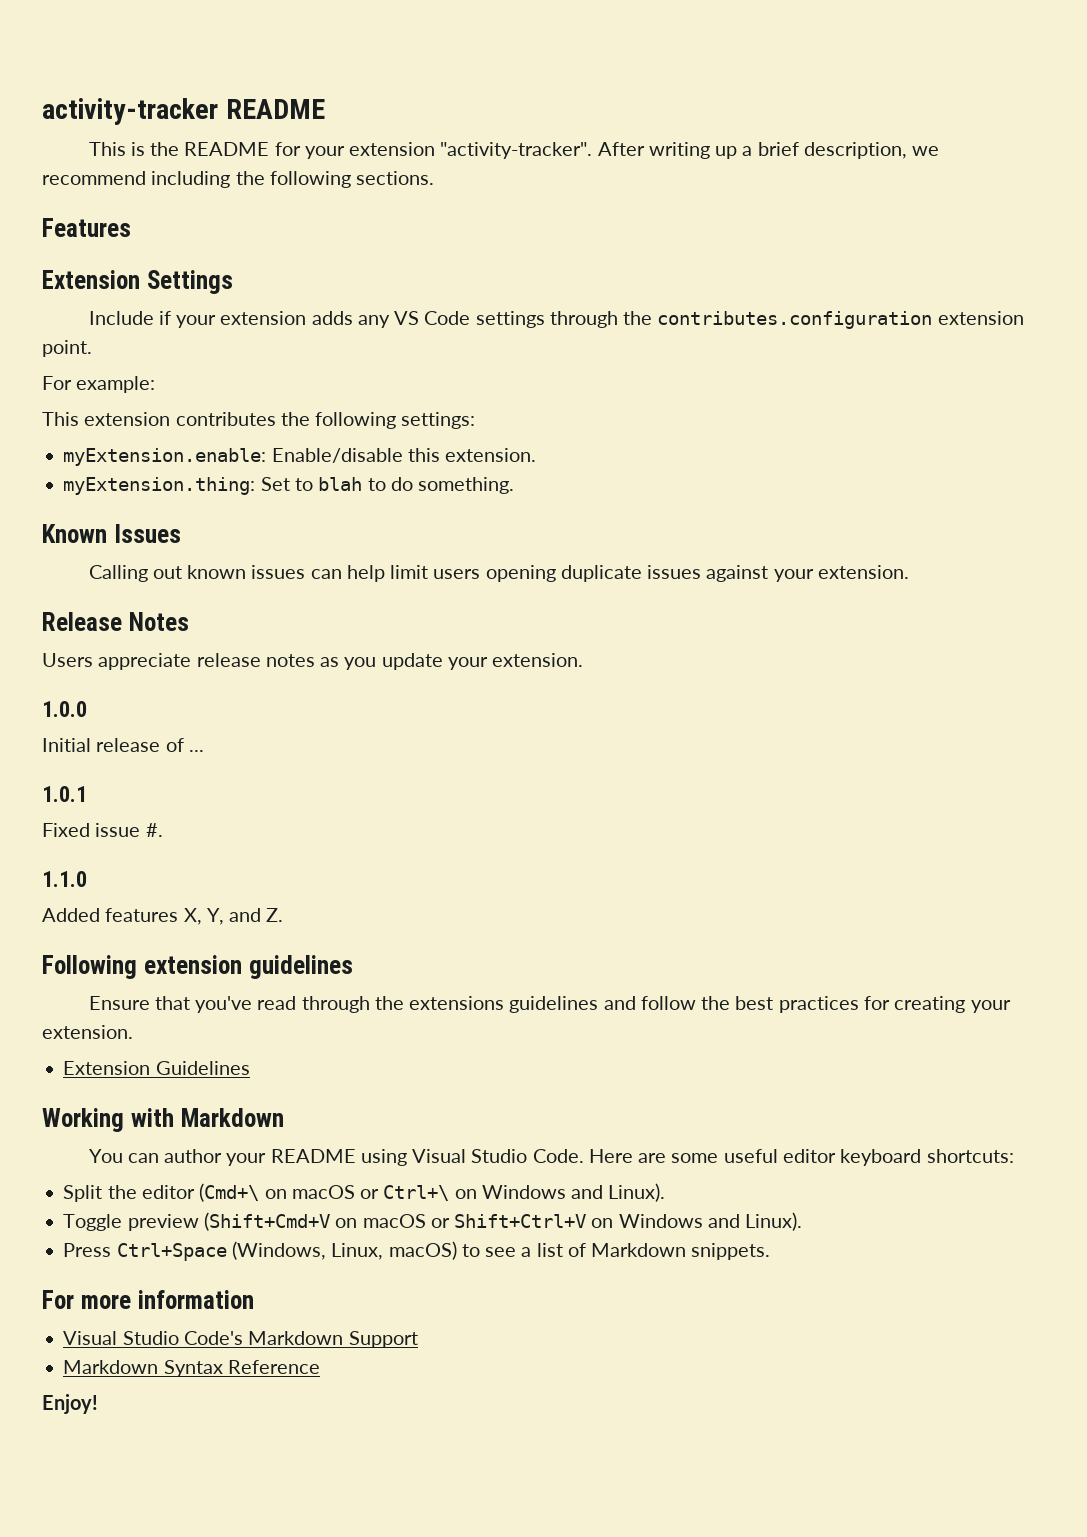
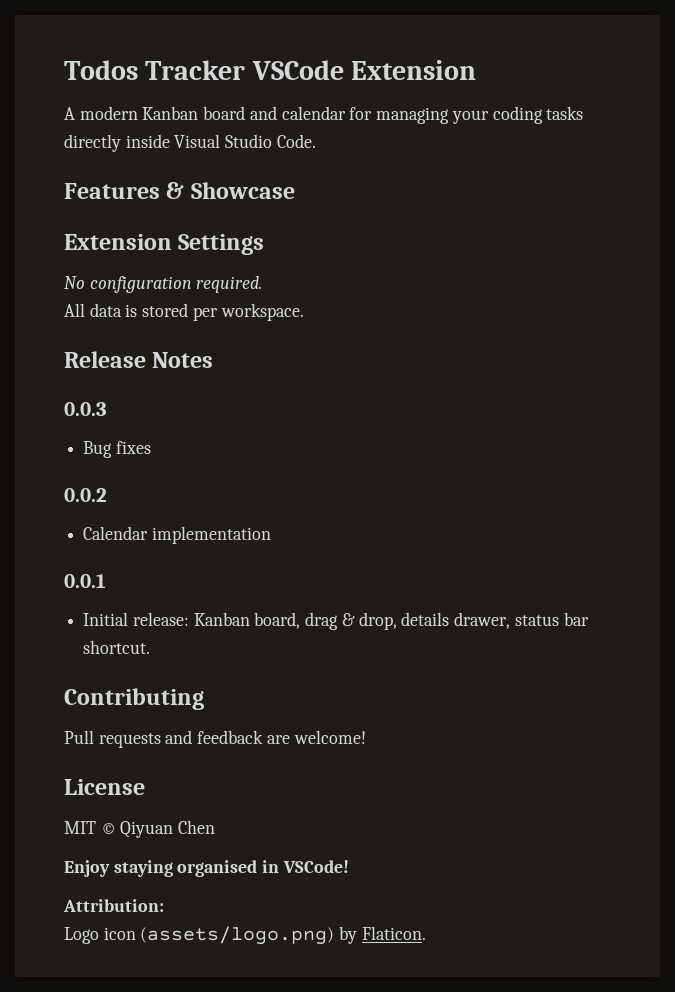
[42,98,325,125] [88,142,940,159] [42,171,435,188] activity-tracker README // This is the README for your extension "activity-tracker". After writing up a brief description, we recommend including the following sections. -> [64,60,477,80] [64,106,584,124] [64,134,316,152] Todos Tracker VSCode Extension // A modern Kanban board and calendar for managing your coding tasks directly inside Visual Studio Code.
(131, 227) none -> [166,182,295,199] & Showcase
[88,311,1024,329] [42,340,92,357] [42,376,156,393] [42,412,476,429] [63,448,537,466] [63,477,515,495] [42,524,181,543] [88,565,910,582] [42,612,189,631] [42,653,584,670] [42,701,87,717] [42,738,204,752] [42,786,87,802] [42,823,163,837] [42,871,87,887] [42,908,284,925] [42,955,353,979] [88,996,1011,1013] [42,1025,133,1039] [63,1061,250,1075] [42,1108,284,1132] [88,1149,1014,1166] [63,1183,666,1202] [63,1212,803,1231] [63,1241,771,1261] [42,1290,254,1309] [63,1331,418,1348] [63,1360,320,1377] [42,1394,98,1414] Include if your extension adds any VS Code settings through the contributes.configuration extension point. // For example: // This extension contributes the following settings: // myExtension.enable: Enable/disable this extension. // myExtension.thing: Set to blah to do something. // Known Issues // Calling out known issues can help limit users opening duplicate issues against your extension. // Release Notes // Users appreciate release notes as you update your extension. // 1.0.0 // Initial release of ... // 1.0.1 // Fixed issue #. // 1.1.0 // Added features X, Y, and Z. // Following extension guidelines // Ensure that you've read through the extensions guidelines and follow the best practices for creating your extension. // Extension Guidelines // Working with Markdown // You can author your README using Visual Studio Code. Here are some useful editor keyboard shortcuts: // Split the editor (Cmd+\ on macOS or Ctrl+\ on Windows and Linux). // Toggle preview (Shift+Cmd+V on macOS or Shift+Ctrl+V on Windows and Linux). // Press Ctrl+Space (Windows, Linux, macOS) to see a list of Markdown snippets. // For more information // Visual Studio Code's Markdown Support // Markdown Syntax Reference // Enjoy! -> [64,276,263,293] [64,303,304,321] [64,351,214,368] [64,402,107,416] [83,441,151,458] [64,488,107,502] [83,526,271,544] [64,574,106,588] [83,612,589,630] [83,640,151,654] [64,688,204,710] [64,730,366,748] [64,779,145,795] [64,820,216,838] [64,860,349,877] [63,899,164,912] [64,926,426,945] No configuration required. // All data is stored per workspace. // Release Notes // 0.0.3 // Bug fixes // 0.0.2 // Calendar implementation // 0.0.1 // Initial release: Kanban board, drag & drop, details drawer, status bar shortcut. // Contributing // Pull requests and feedback are welcome! // License // MIT © Qiyuan Chen // Enjoy staying organised in VSCode! // Attribution: // Logo icon (assets/logo.png) by Flaticon.

